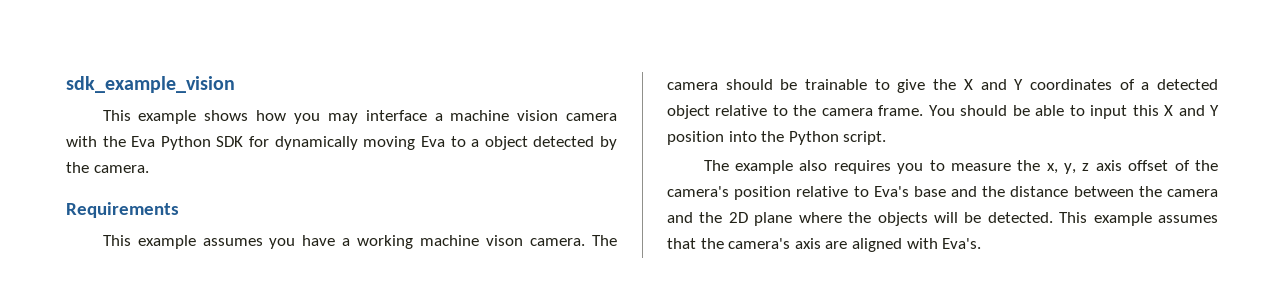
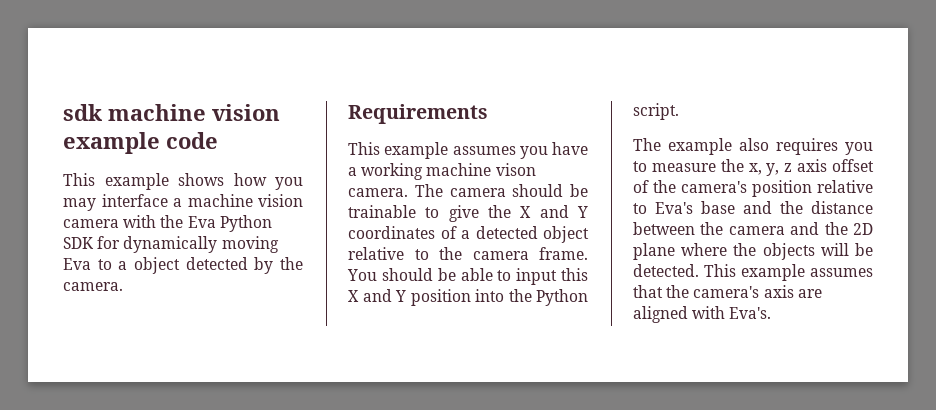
[66,76,235,93] sdk_example_vision -> [63,104,280,121] [63,132,218,154] sdk machine vision example code

